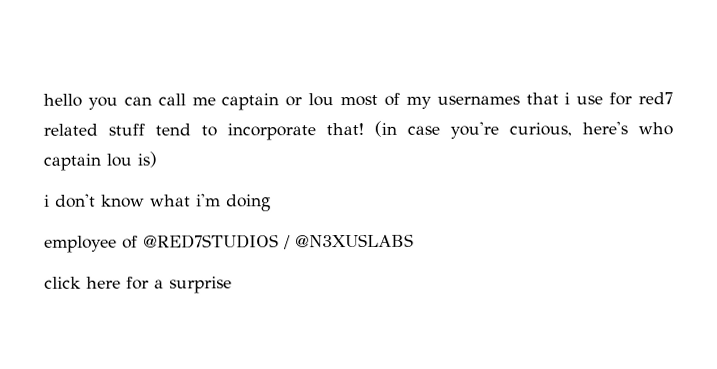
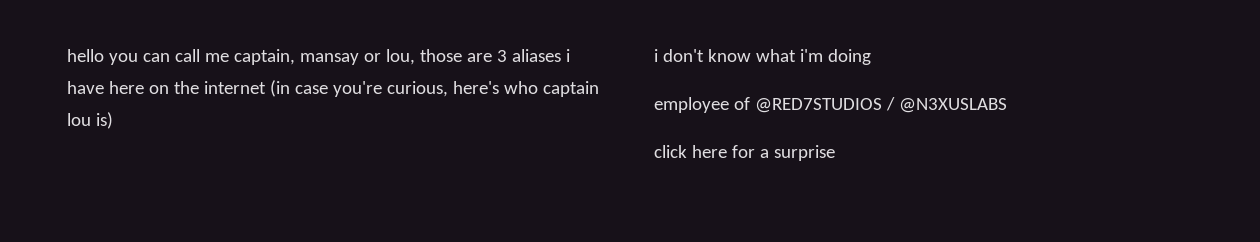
[221,92,673,111] [43,122,364,141] captain or lou most of my usernames that i use for red7 related stuff tend to incorporate that! -> [233,49,570,65] [67,81,266,94] captain, mansay or lou, those are 3 aliases i have here on the internet

